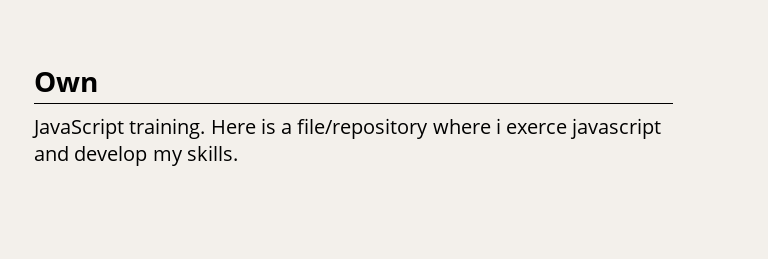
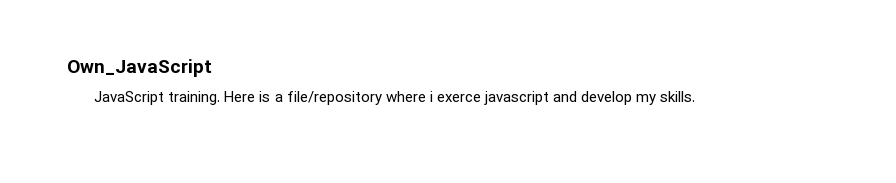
[34,72,98,92] Own -> [67,59,212,77] Own_JavaScript

